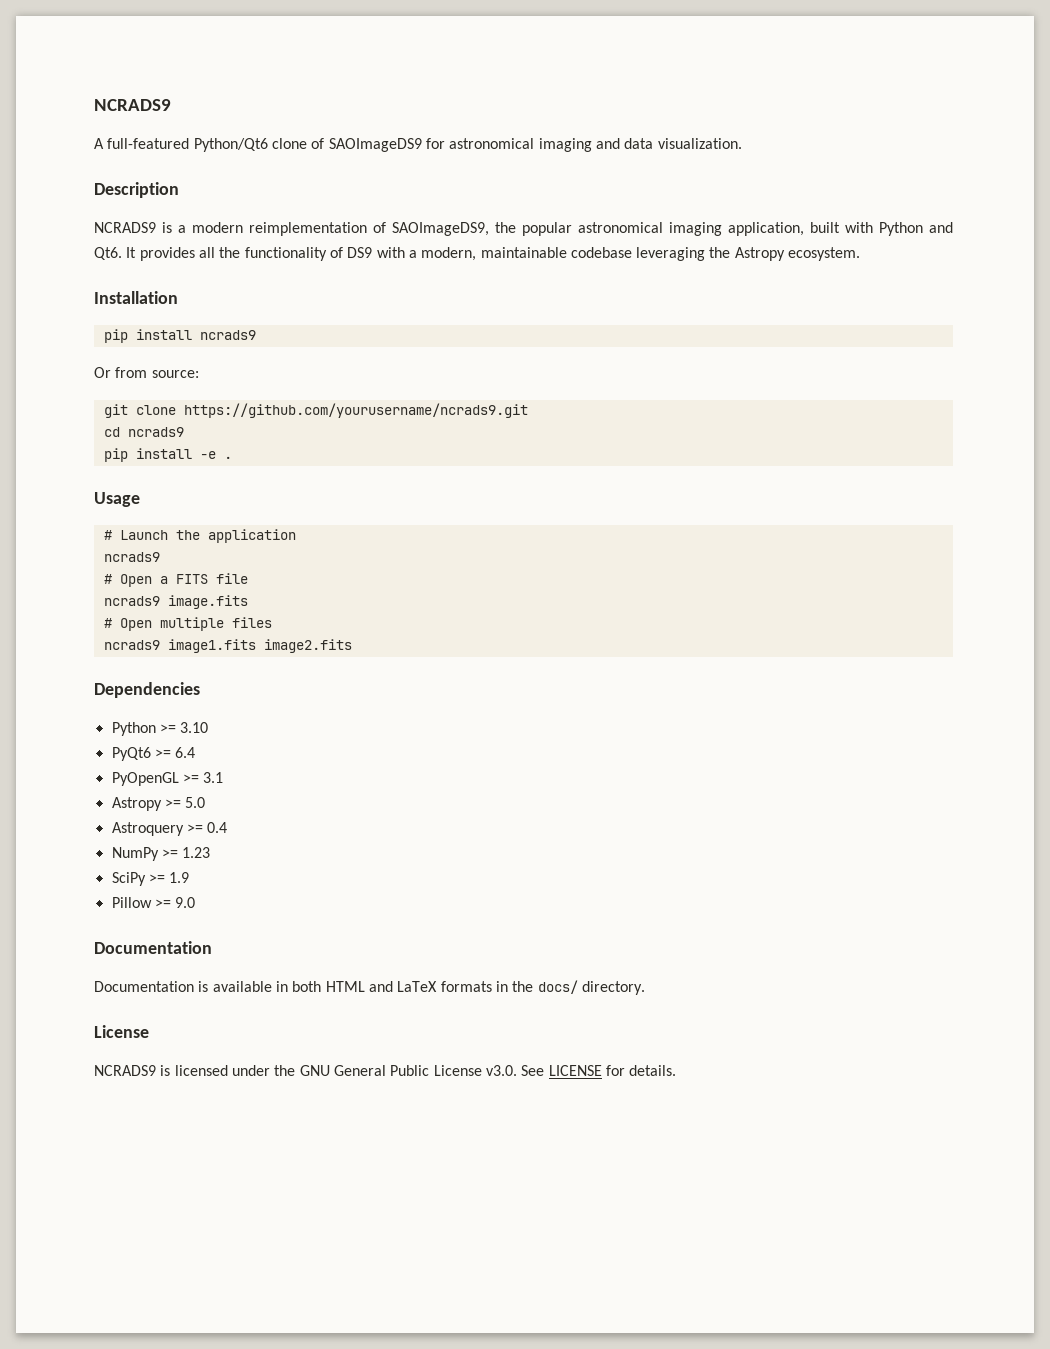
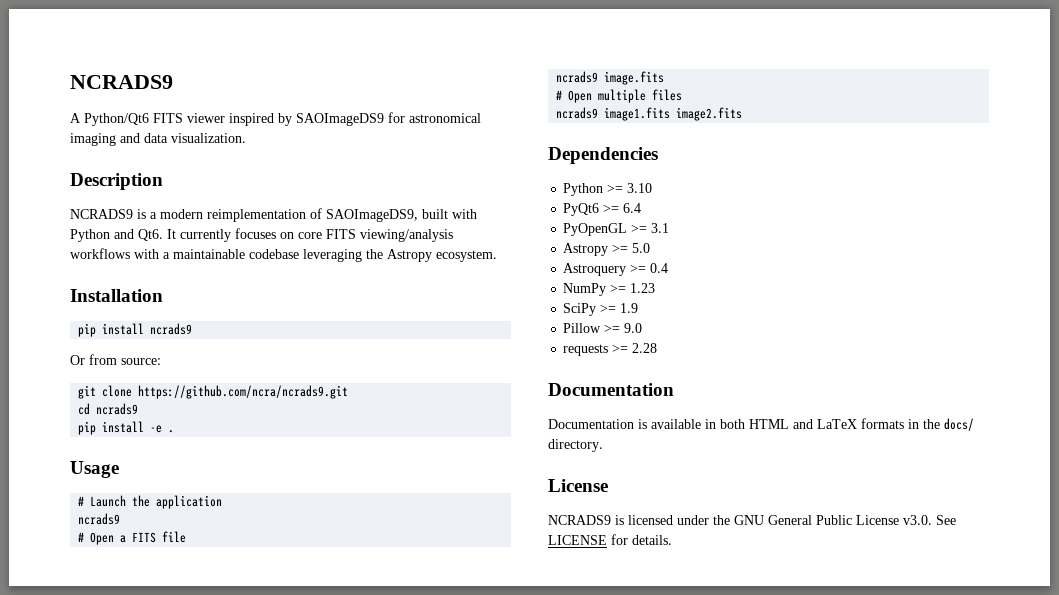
[107,138,325,152] full-featured Python/Qt6 clone of -> [84,113,292,126] Python/Qt6 FITS viewer inspired by
[495,222,804,236] the popular astronomical imaging application, -> (418, 215) none
[139,247,373,261] provides all the functionality of DS9 -> [180,228,453,242] [70,248,130,259] currently focuses on core FITS viewing/analysis workflows
[421,247,477,261] modern, -> (170, 255) none
[183,403,528,418] https://github.com/yourusername/ncrads9.git -> [138,385,349,399] https://github.com/ncra/ncrads9.git
(196, 902) none -> [563,343,658,356] // requests >= 2.28

